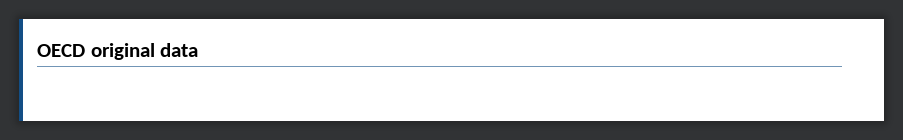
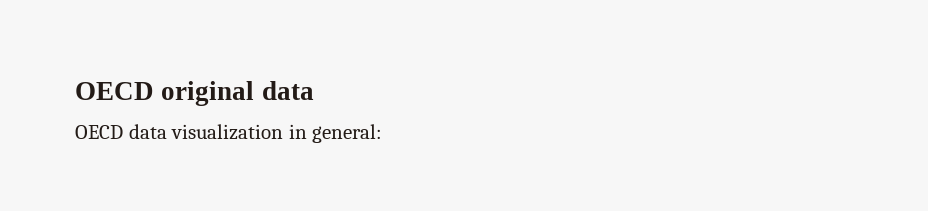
(199, 50) none -> [75,124,383,143] // OECD data visualization in general:

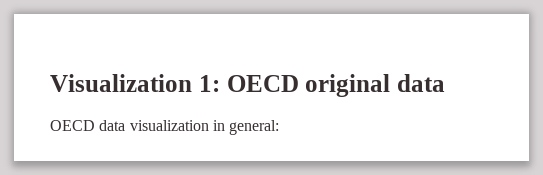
(75, 91) none -> [50,74,220,92] Visualization 1:

